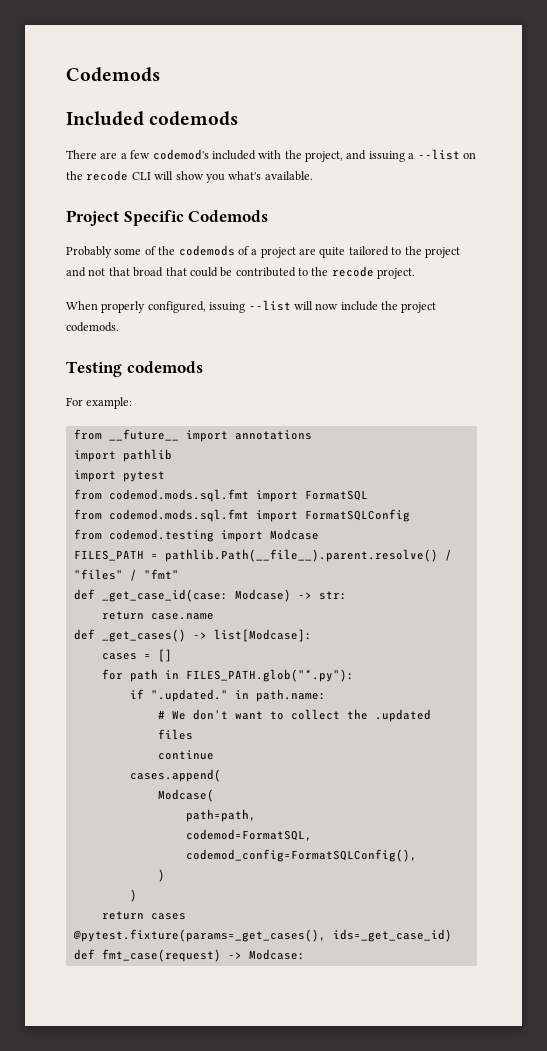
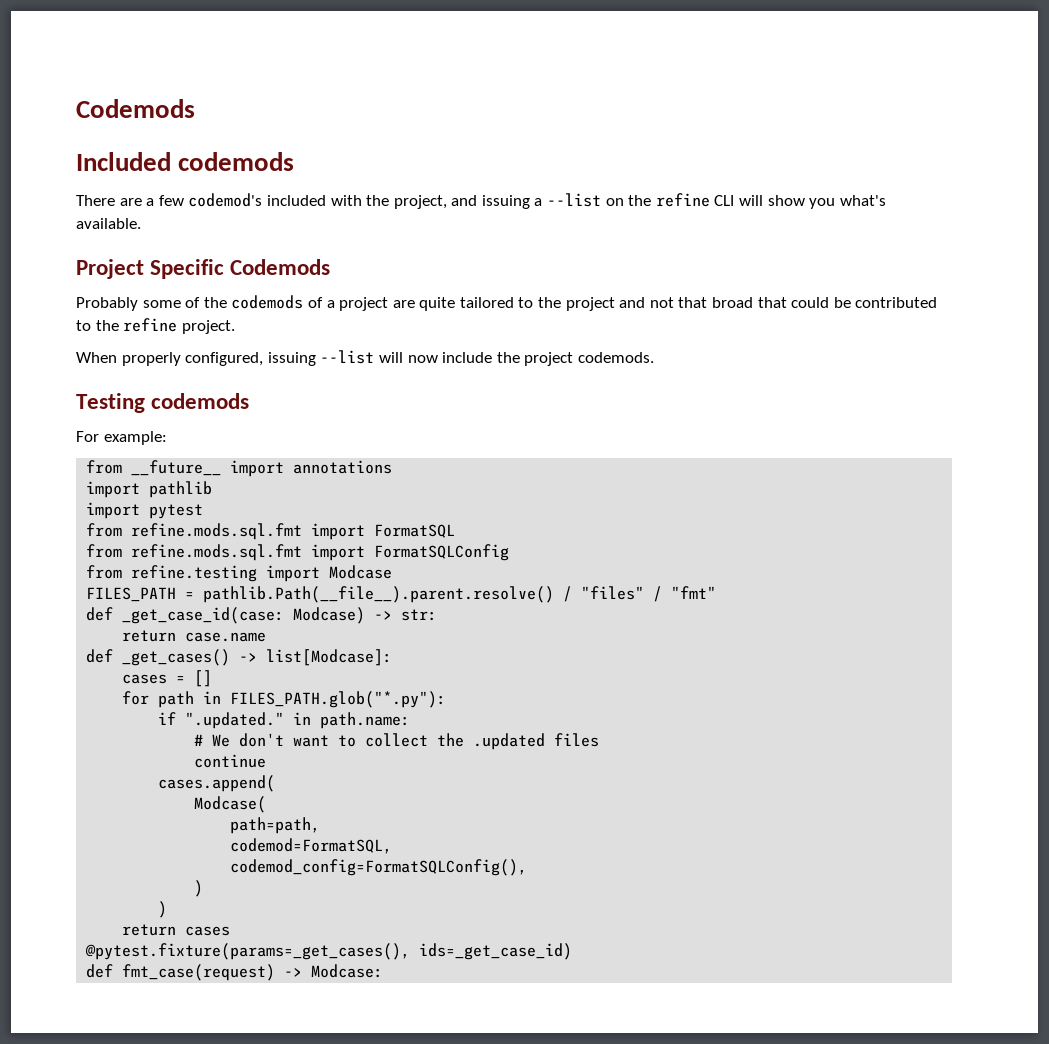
[86,170,129,181] recode -> [655,193,710,207] refine
[331,266,374,277] recode -> [123,318,178,332] refine
[108,489,249,502] codemod.mods.sql.fmt -> [131,523,303,540] refine.mods.sql.fmt
[108,509,249,522] codemod.mods.sql.fmt -> [131,544,303,561] refine.mods.sql.fmt
[108,529,214,542] codemod.testing -> [131,565,258,582] refine.testing

